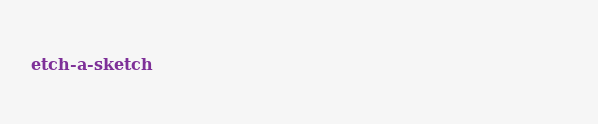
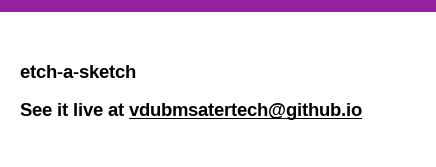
(153, 64) none -> [20,103,362,120] // See it live at vdubmsatertech@github.io

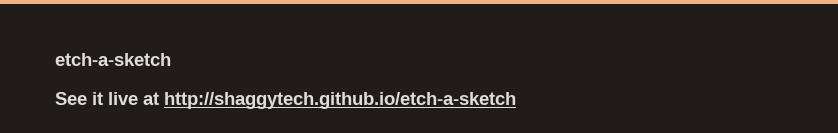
[129,103,362,120] vdubmsatertech@github.io -> [164,92,516,109] http://shaggytech.github.io/etch-a-sketch

